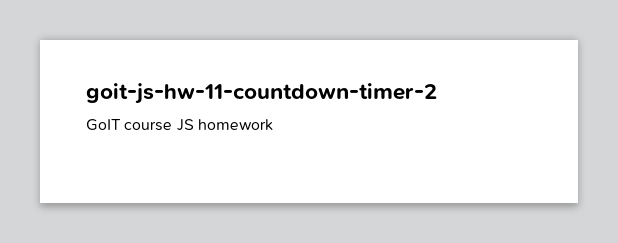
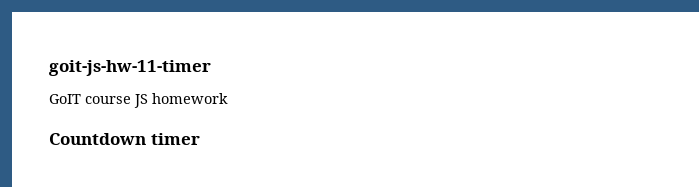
[86,83,437,104] goit-js-hw-11-countdown-timer-2 -> [49,60,211,76] goit-js-hw-11-timer
(273, 125) none -> [49,133,200,145] // Countdown timer

